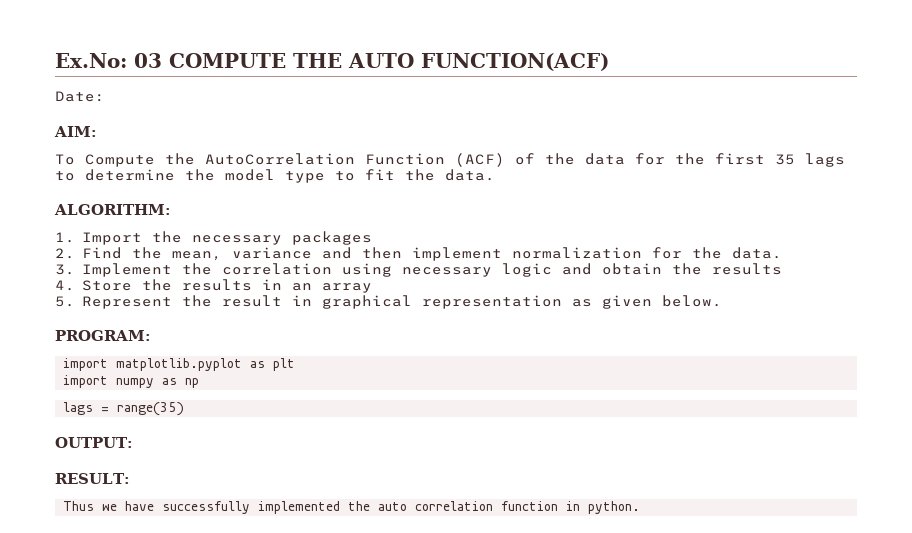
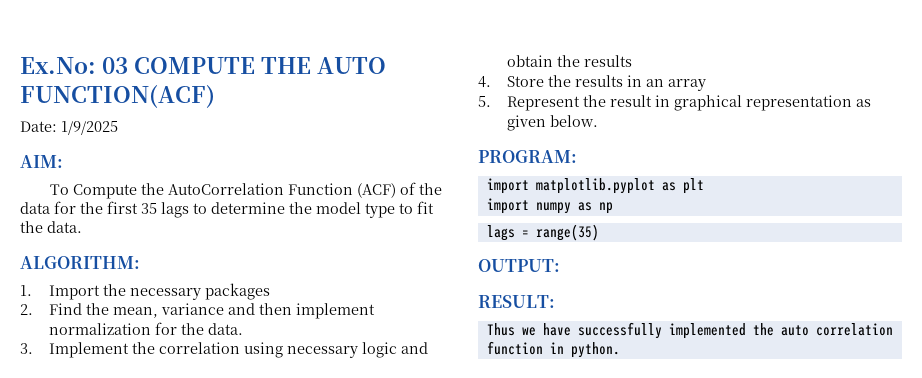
(105, 96) none -> [61,121,118,135] 1/9/2025

